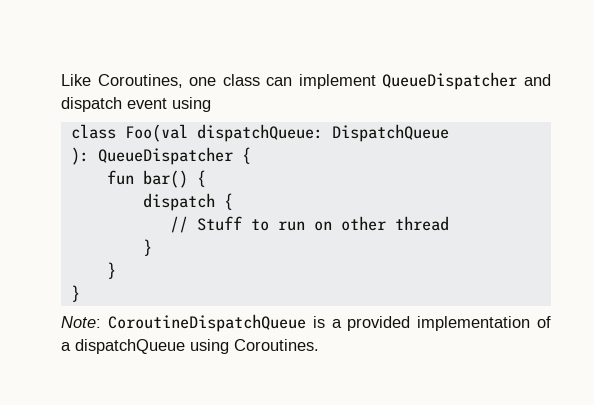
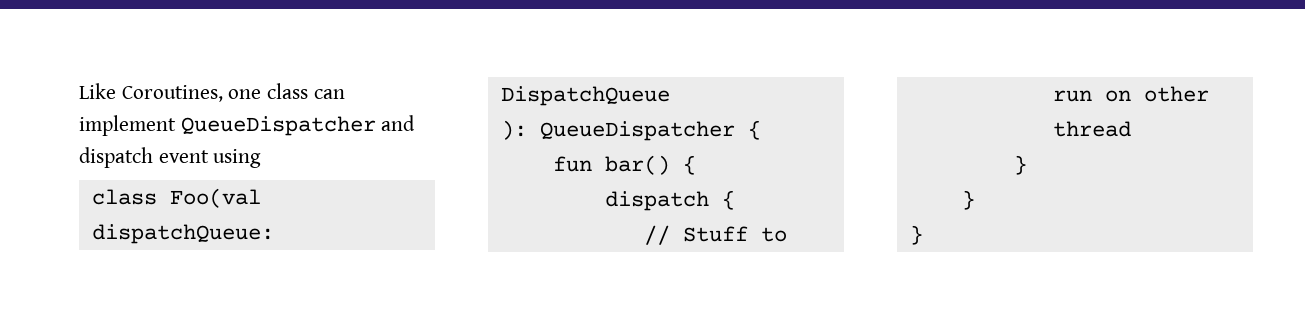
[61,314,551,332] [61,339,319,354] // Note: CoroutineDispatchQueue is a provided implementation of a dispatchQueue using Coroutines. -> (923, 235) none

